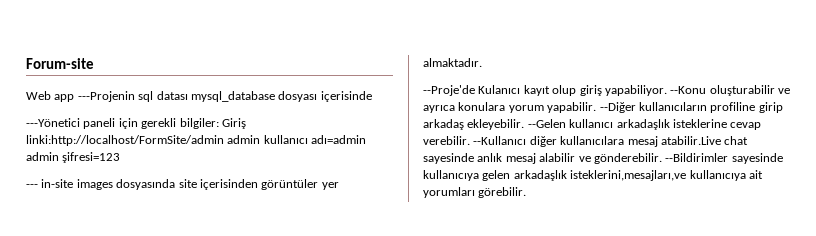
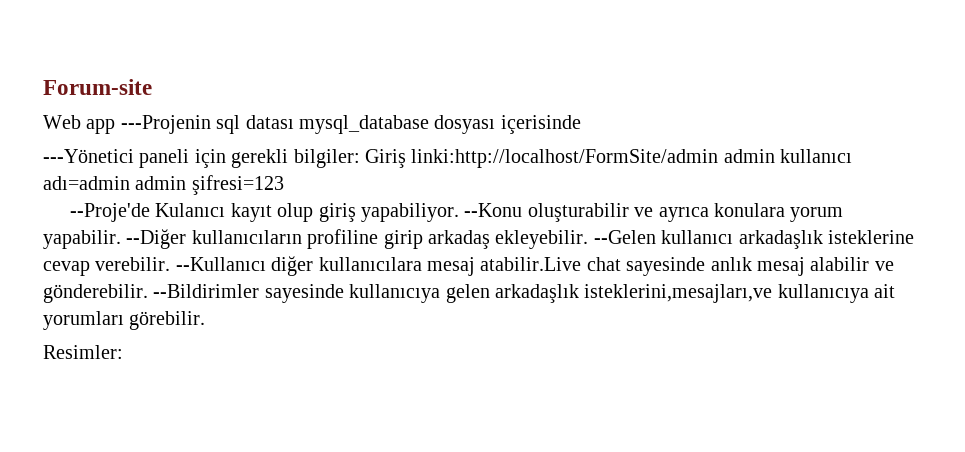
[26,179,339,190] [423,58,482,67] // --- in-site images dosyasında site içerisinden görüntüler yer almaktadır. -> (284, 185) none
(527, 192) none -> [43,345,123,359] // Resimler:

